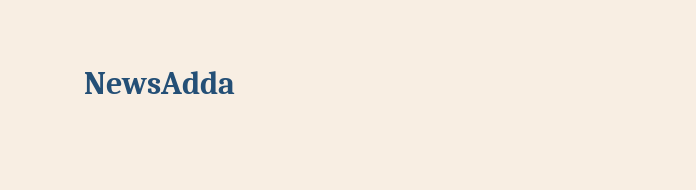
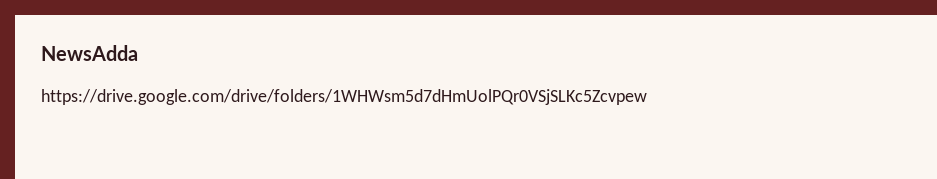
(235, 82) none -> [41,89,647,105] // https://drive.google.com/drive/folders/1WHWsm5d7dHmUolPQr0VSjSLKc5Zcvpew

